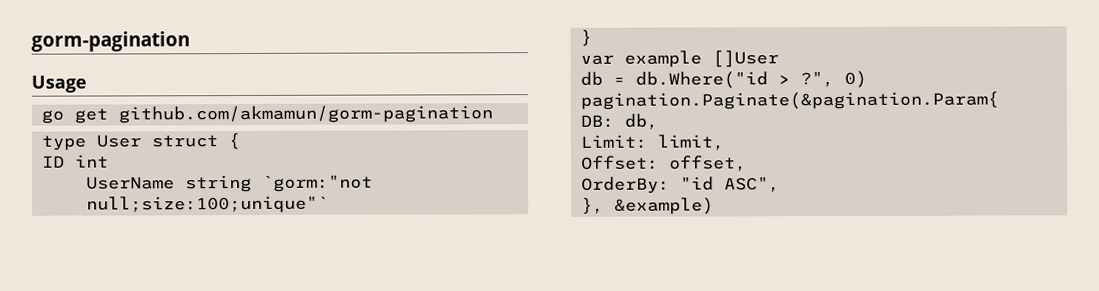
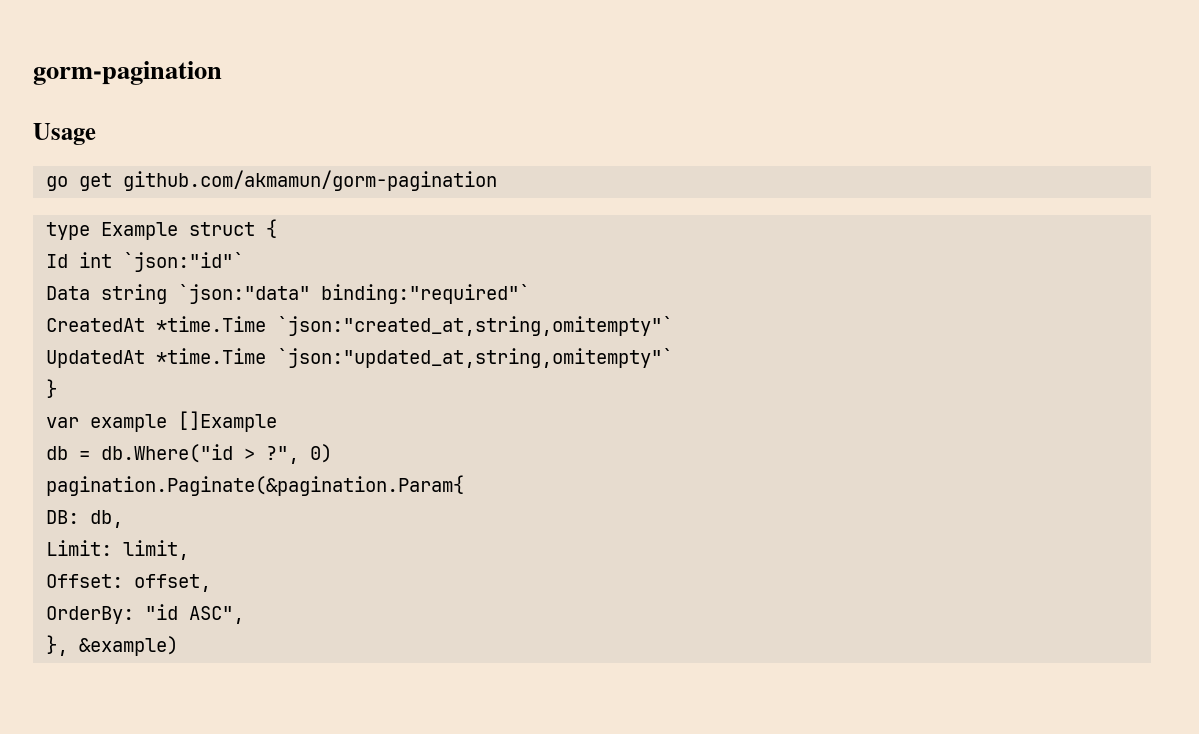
[95,134,142,148] User -> [100,222,178,240] Example
[41,155,65,168] ID -> [45,254,68,268] Id
[85,174,373,193] [85,195,329,214] // UserName string `gorm:"not null;size:100;unique"` -> [122,252,244,272] [45,284,530,304] [45,316,673,336] [45,348,673,368] `json:"id"` // Data string `json:"data" binding:"required"` // CreatedAt *time.Time `json:"created_at,string,omitempty"` // UpdatedAt *time.Time `json:"updated_at,string,omitempty"`
[711,50,779,68] []User -> [177,411,277,432] []Example

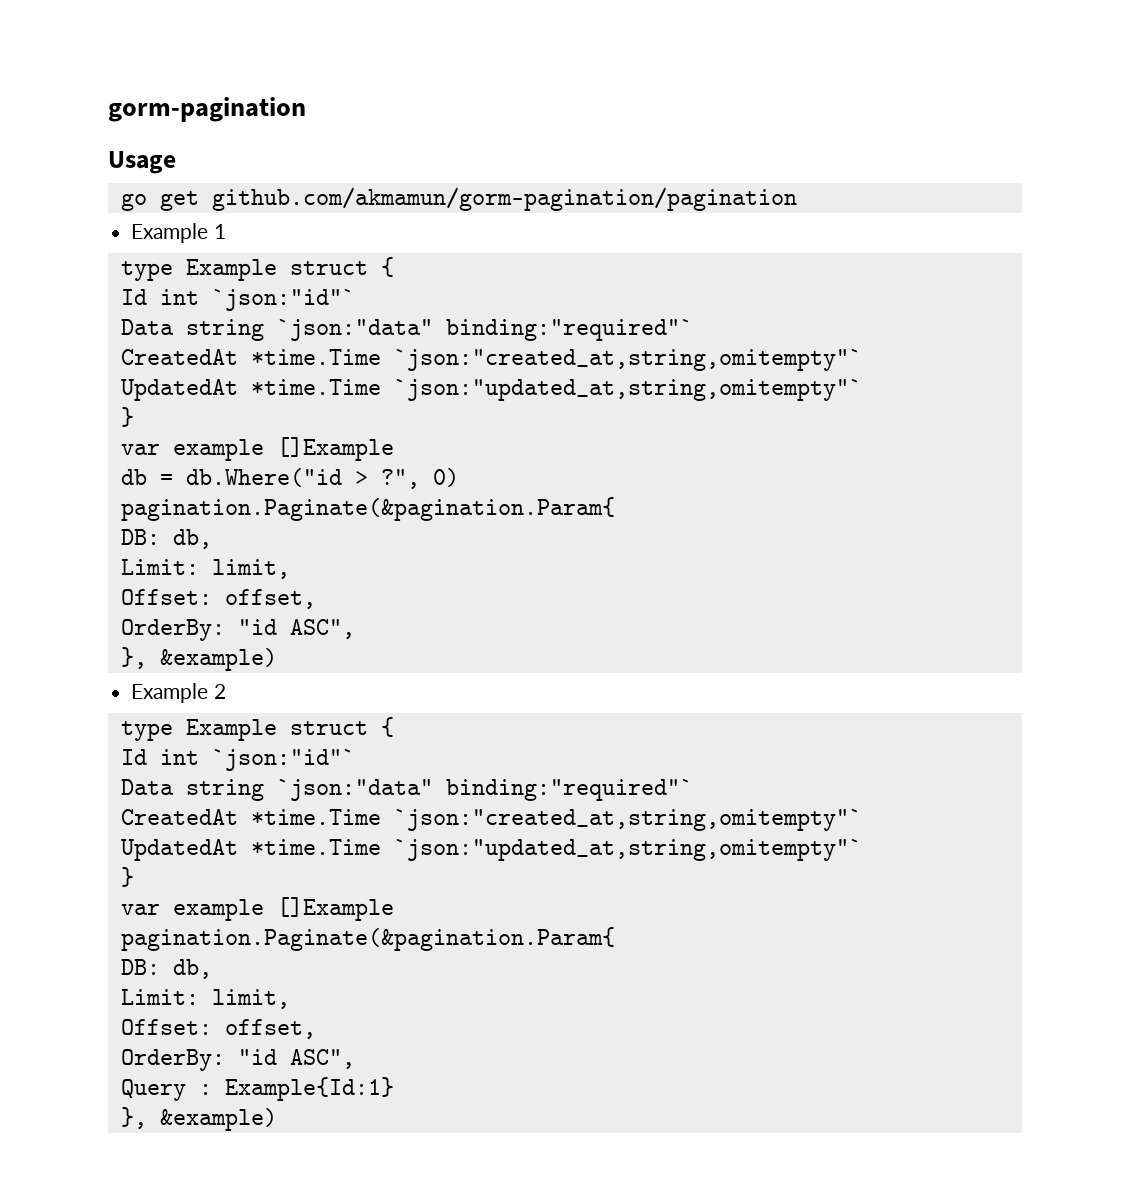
[122,170,497,191] github.com/akmamun/gorm-pagination -> [211,187,797,211] [131,223,226,243] github.com/akmamun/gorm-pagination/pagination // Example 1
(178, 646) none -> [131,683,226,703] [120,717,394,741] [120,749,355,771] [120,779,693,801] [120,809,862,831] [120,839,862,861] [120,867,134,887] [120,897,394,921] [120,927,615,951] [120,959,212,979] [120,989,290,1009] [120,1019,316,1039] [120,1049,355,1071] [120,1077,394,1101] [120,1107,277,1131] // Example 2 // type Example struct { // Id int `json:"id"` // Data string `json:"data" binding:"required"` // CreatedAt *time.Time `json:"created_at,string,omitempty"` // UpdatedAt *time.Time `json:"updated_at,string,omitempty"` // } // var example []Example // pagination.Paginate(&pagination.Param{ // DB: db, // Limit: limit, // Offset: offset, // OrderBy: "id ASC", // Query : Example{Id:1} // }, &example)

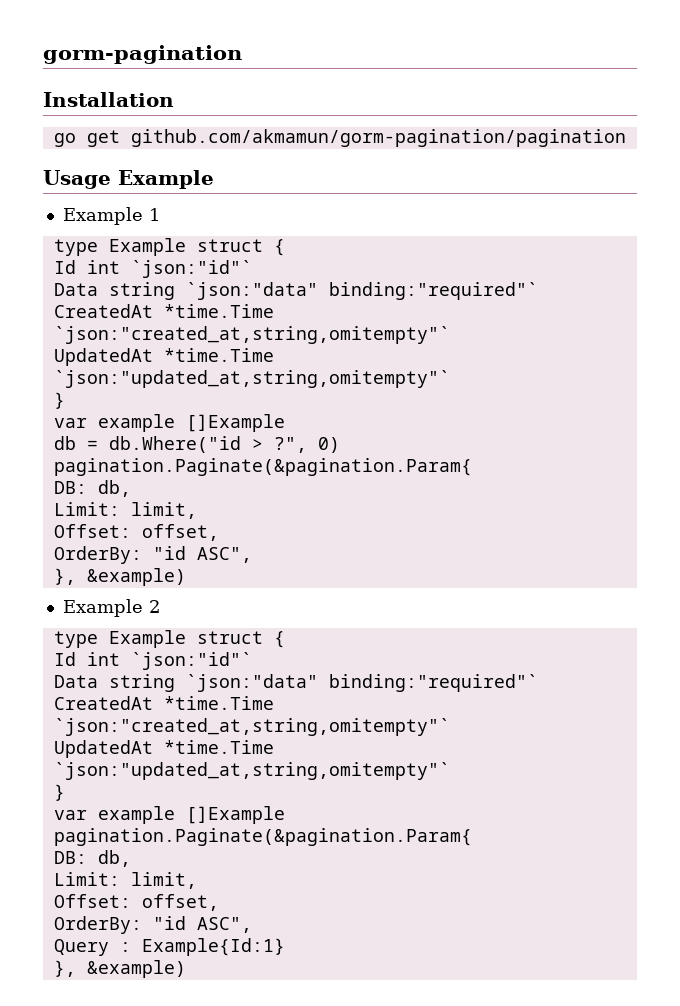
[108,151,176,174] Usage -> [43,92,174,107] Installation
(797, 199) none -> [43,170,214,189] // Usage Example

